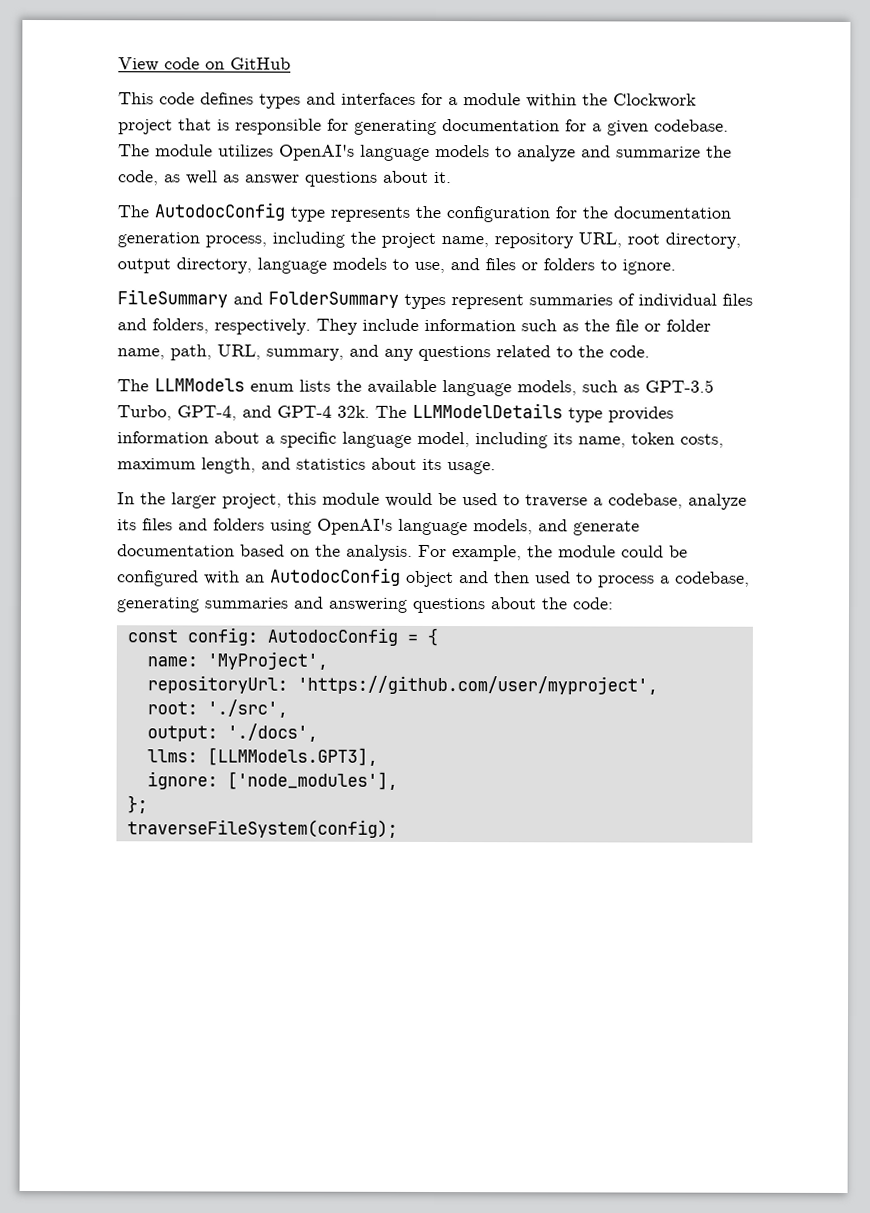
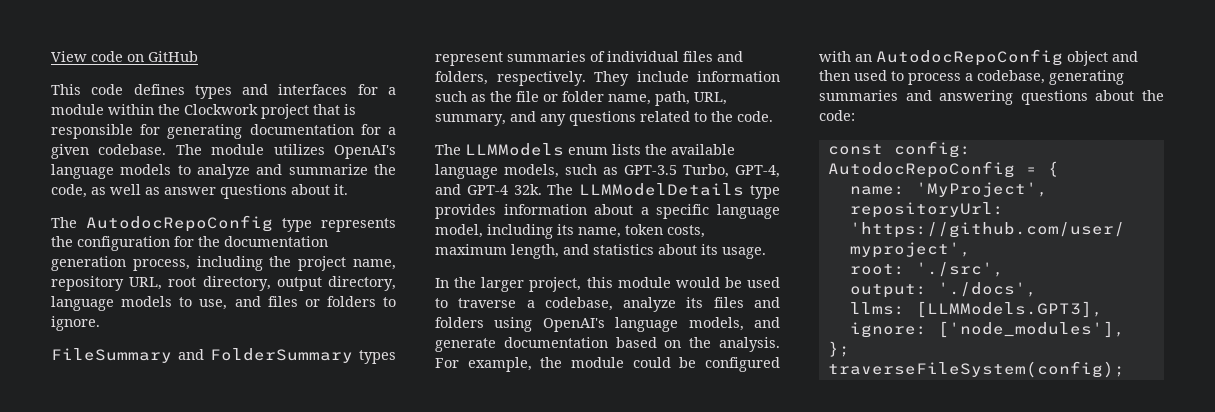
[154,202,285,221] AutodocConfig -> [86,215,273,232] AutodocRepoConfig
[270,567,401,586] AutodocConfig -> [876,49,1063,66] AutodocRepoConfig
[266,627,398,646] AutodocConfig -> [827,161,1015,178] AutodocRepoConfig

